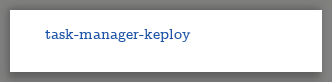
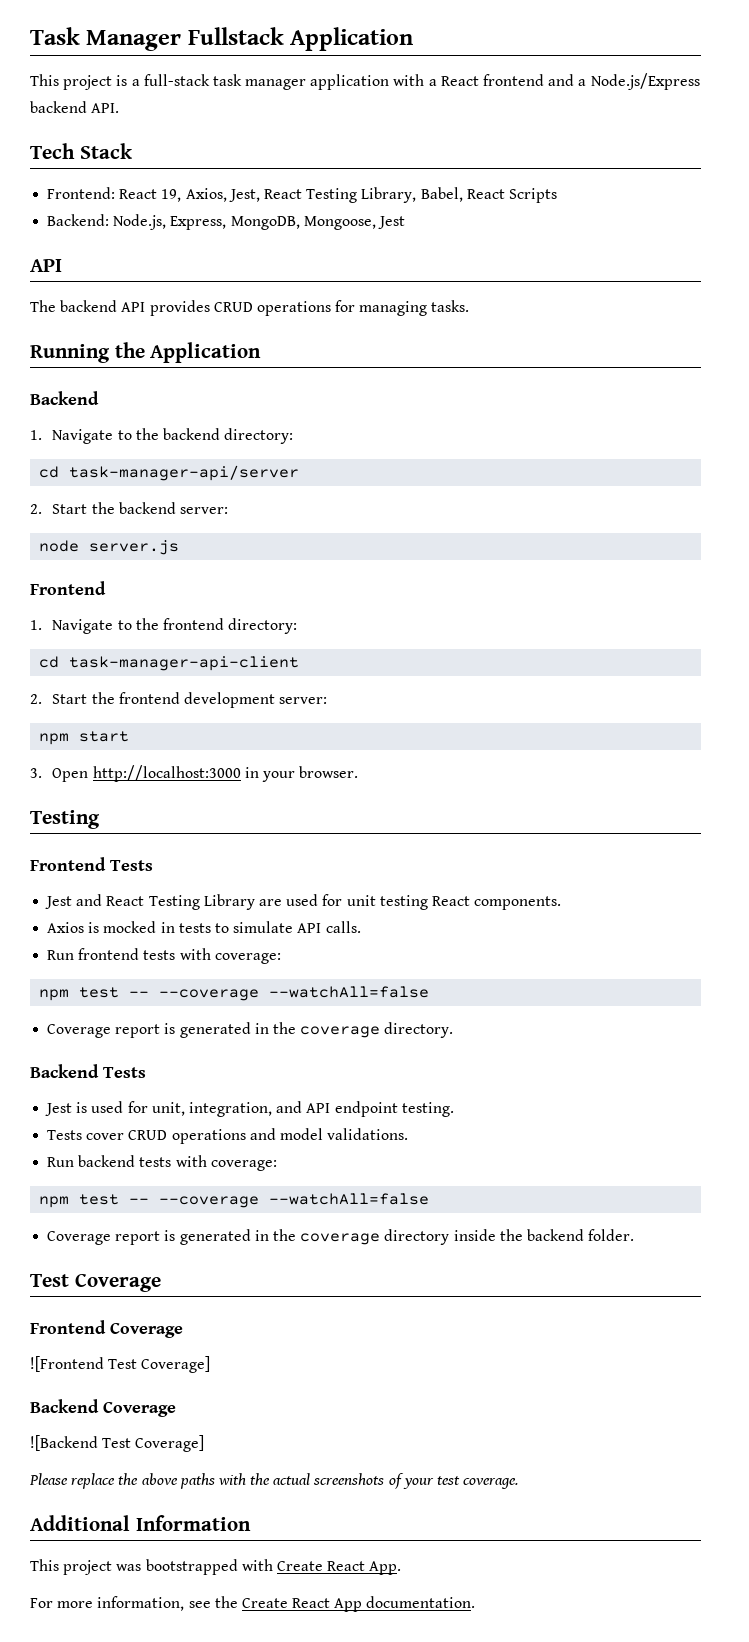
[45,29,191,42] task-manager-keploy -> [30,27,414,51] [30,73,700,90] [30,101,120,113] [30,143,133,159] [47,187,557,203] [47,214,405,230] [30,259,62,272] [30,300,470,316] [30,342,262,363] [30,391,99,405] [30,428,294,444] [39,465,300,481] [30,502,229,514] [39,540,180,555] [30,581,106,595] [30,618,298,634] [39,656,300,671] [30,692,328,708] [39,731,130,745] [30,765,359,782] [30,810,100,829] [30,857,153,871] [45,894,562,910] [47,921,361,933] [47,948,281,964] [39,986,430,1001] [47,1022,454,1038] [30,1064,146,1078] [45,1101,454,1117] [47,1128,409,1144] [47,1155,277,1171] [39,1193,430,1208] [47,1229,635,1245] [30,1274,161,1292] [30,1320,183,1338] [30,1356,211,1373] [30,1399,176,1417] [30,1435,205,1452] [29,1473,519,1489] [30,1515,251,1531] [30,1559,402,1575] [30,1596,476,1612] Task Manager Fullstack Application // This project is a full-stack task manager application with a React frontend and a Node.js/Express backend API. // Tech Stack // Frontend: React 19, Axios, Jest, React Testing Library, Babel, React Scripts // Backend: Node.js, Express, MongoDB, Mongoose, Jest // API // The backend API provides CRUD operations for managing tasks. // Running the Application // Backend // 1. Navigate to the backend directory: // cd task-manager-api/server // 2. Start the backend server: // node server.js // Frontend // 1. Navigate to the frontend directory: // cd task-manager-api-client // 2. Start the frontend development server: // npm start // 3. Open http://localhost:3000 in your browser. // Testing // Frontend Tests // Jest and React Testing Library are used for unit testing React components. // Axios is mocked in tests to simulate API calls. // Run frontend tests with coverage: // npm test -- --coverage --watchAll=false // Coverage report is generated in the coverage directory. // Backend Tests // Jest is used for unit, integration, and API endpoint testing. // Tests cover CRUD operations and model validations. // Run backend tests with coverage: // npm test -- --coverage --watchAll=false // Coverage report is generated in the coverage directory inside the backend folder. // Test Coverage // Frontend Coverage // ![Frontend Test Coverage] // Backend Coverage // ![Backend Test Coverage] // Please replace the above paths with the actual screenshots of your test coverage. // Additional Information // This project was bootstrapped with Create React App. // For more information, see the Create React App documentation.

